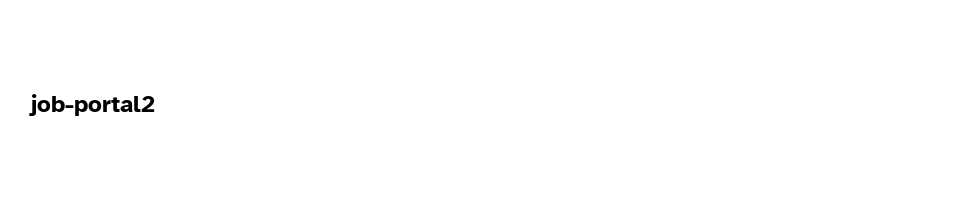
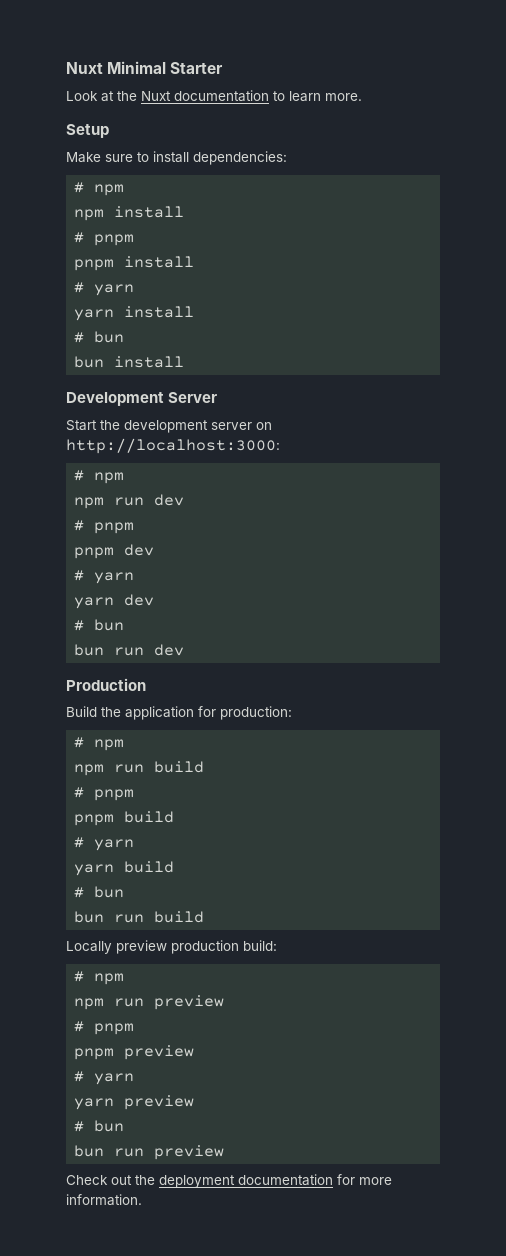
[29,94,155,116] job-portal2 -> [66,61,224,74] [66,90,362,102] [66,124,109,138] [66,151,287,165] [74,182,125,196] [74,206,185,221] [74,232,135,246] [74,256,195,271] [74,282,135,296] [74,306,195,321] [74,331,125,343] [74,356,185,368] [66,392,218,406] [66,420,272,433] [66,438,280,454] [74,470,125,484] [74,494,185,509] [74,520,135,534] [74,544,155,559] [74,570,135,584] [74,594,155,609] [74,619,125,631] [74,644,185,656] [66,678,146,691] [66,706,292,720] [74,737,125,751] [74,761,205,776] [74,787,135,801] [74,811,175,826] [74,837,135,851] [74,861,175,876] [74,886,125,898] [74,911,205,923] [66,940,277,954] [74,971,125,985] [74,995,225,1010] [74,1021,135,1035] [74,1045,195,1060] [74,1071,135,1085] [74,1095,195,1110] [74,1120,125,1132] [74,1145,225,1160] [66,1174,392,1188] [66,1194,142,1206] Nuxt Minimal Starter // Look at the Nuxt documentation to learn more. // Setup // Make sure to install dependencies: // # npm // npm install // # pnpm // pnpm install // # yarn // yarn install // # bun // bun install // Development Server // Start the development server on http://localhost:3000: // # npm // npm run dev // # pnpm // pnpm dev // # yarn // yarn dev // # bun // bun run dev // Production // Build the application for production: // # npm // npm run build // # pnpm // pnpm build // # yarn // yarn build // # bun // bun run build // Locally preview production build: // # npm // npm run preview // # pnpm // pnpm preview // # yarn // yarn preview // # bun // bun run preview // Check out the deployment documentation for more information.

